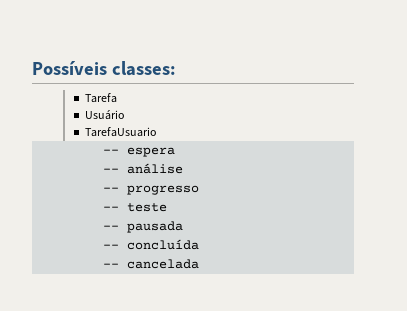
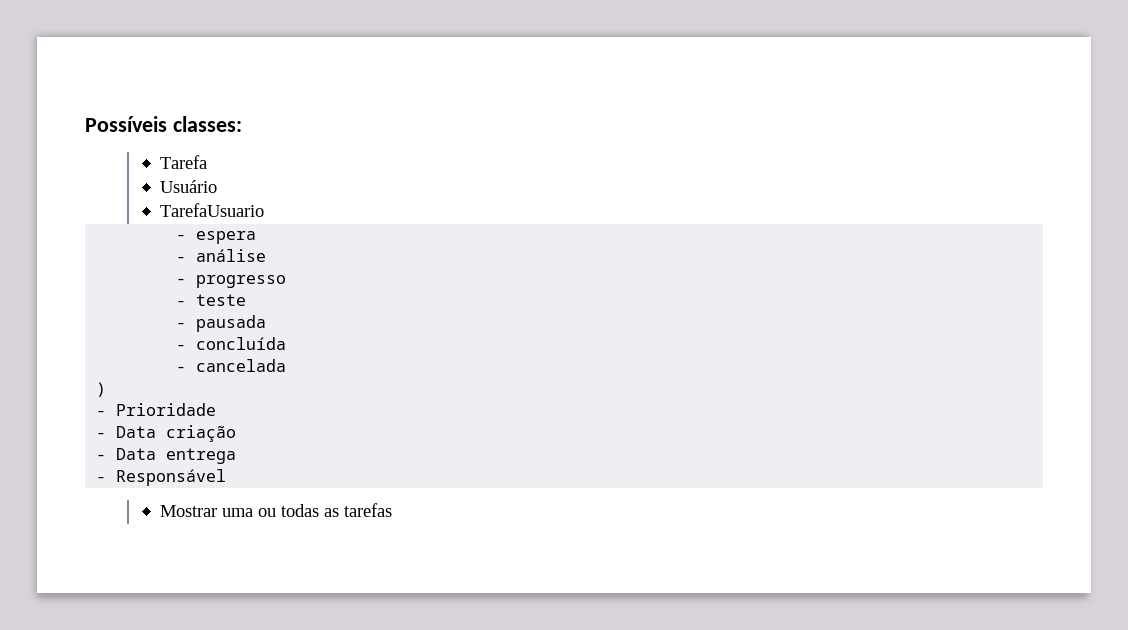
[103,149,120,154] -- -> [176,234,187,240] -
[103,168,120,173] -- -> [176,256,187,262] -
[103,187,120,192] -- -> [176,278,187,284] -
[103,206,120,211] -- -> [176,300,187,306] -
[103,225,120,230] -- -> [176,322,187,328] -
[103,244,120,249] -- -> [176,344,187,350] -
[103,263,120,268] -- -> [176,366,187,372] -
(200, 264) none -> [96,382,107,397] [96,403,217,416] [96,425,237,442] [96,448,237,464] [96,469,227,486] [159,503,392,517] // ) // - Prioridade // - Data criação // - Data entrega // - Responsável // Mostrar uma ou todas as tarefas

